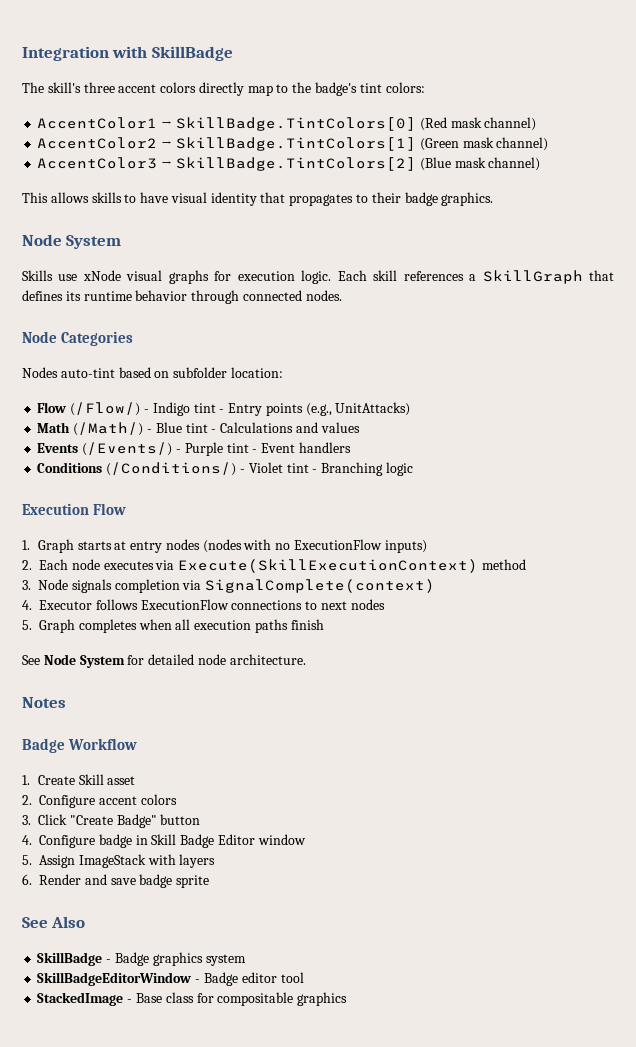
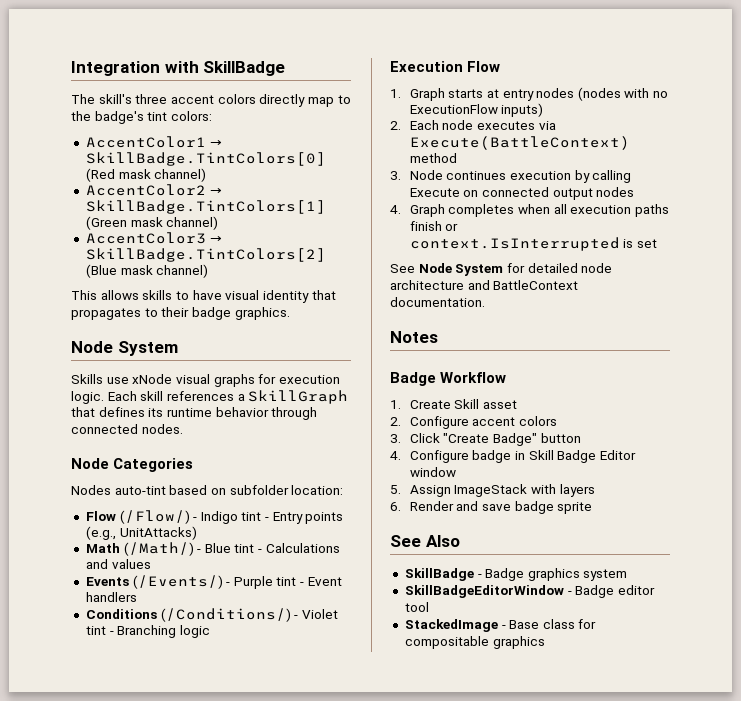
[178,559,479,573] Execute(SkillExecutionContext) -> [409,136,630,150] Execute(BattleContext)
[71,579,436,593] [22,599,347,610] signals completion via SignalComplete(context) // 4. Executor follows ExecutionFlow connections to next -> [446,170,632,183] [409,187,593,200] continues execution by calling Execute on connected output
[22,620,32,630] 5. -> [390,205,401,214] 4.
(324, 624) none -> [445,223,459,231] [409,237,657,251] or context.IsInterrupted is set
[229,654,306,665] architecture. -> [390,280,579,290] [390,297,485,307] architecture and BattleContext documentation.

